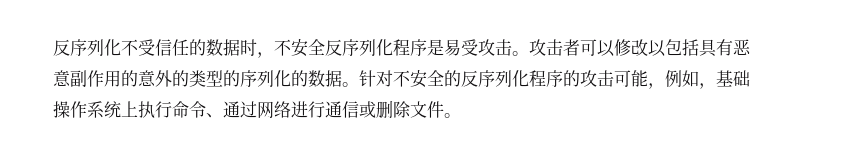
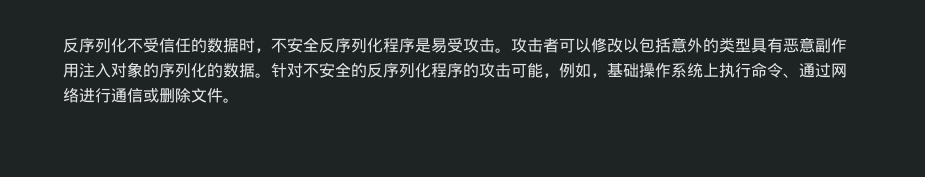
(699, 47) none -> [671,37,751,53] 意外的类型
[121,70,223,87] 的意外的类型 -> [79,62,143,78] 注入对象

